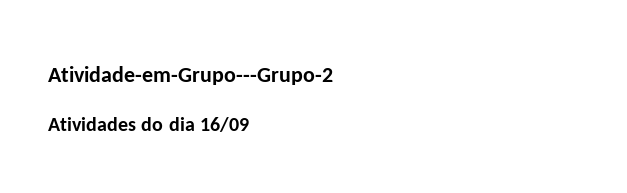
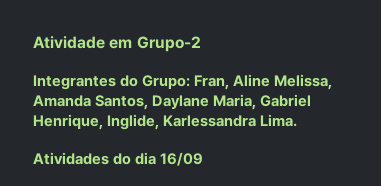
[48,66,333,85] Atividade-em-Grupo---Grupo-2 -> [33,36,201,52] [33,74,333,90] [33,94,312,110] [33,114,298,130] Atividade em Grupo-2 // Integrantes do Grupo: Fran, Aline Melissa, Amanda Santos, Daylane Maria, Gabriel Henrique, Inglide, Karlessandra Lima.

